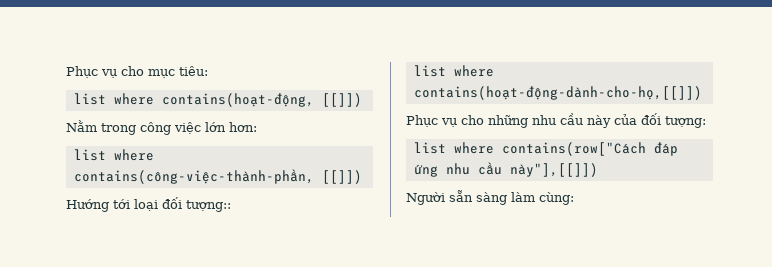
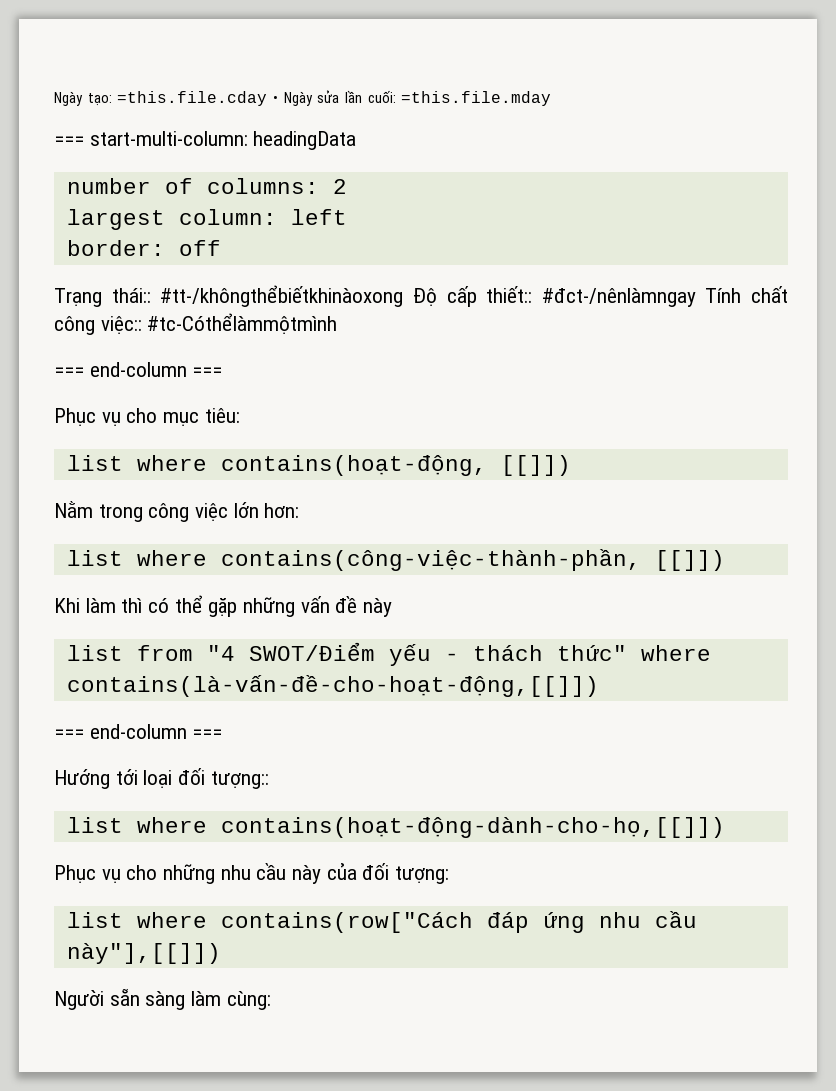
(66, 72) none -> [54,90,552,106] [54,131,357,150] [66,178,347,194] [66,209,347,230] [66,240,221,256] [54,285,788,307] [54,313,338,335] [54,362,223,377] Ngày tạo: =this.file.cday • Ngày sửa lần cuối: =this.file.mday // === start-multi-column: headingData // number of columns: 2 // largest column: left // border: off // Trạng thái:: #tt-/khôngthểbiếtkhinàoxong Độ cấp thiết:: #đct-/nênlàmngay Tính chất công việc:: #tc-Cóthểlàmmộtmình // === end-column === //
(362, 177) none -> [54,595,393,617] [66,642,711,666] [66,675,599,697] [54,724,223,739] // Khi làm thì có thể gặp những vấn đề này // list from "4 SWOT/Điểm yếu - thách thức" where contains(là-vấn-đề-cho-hoạt-động,[[]]) // === end-column ===

